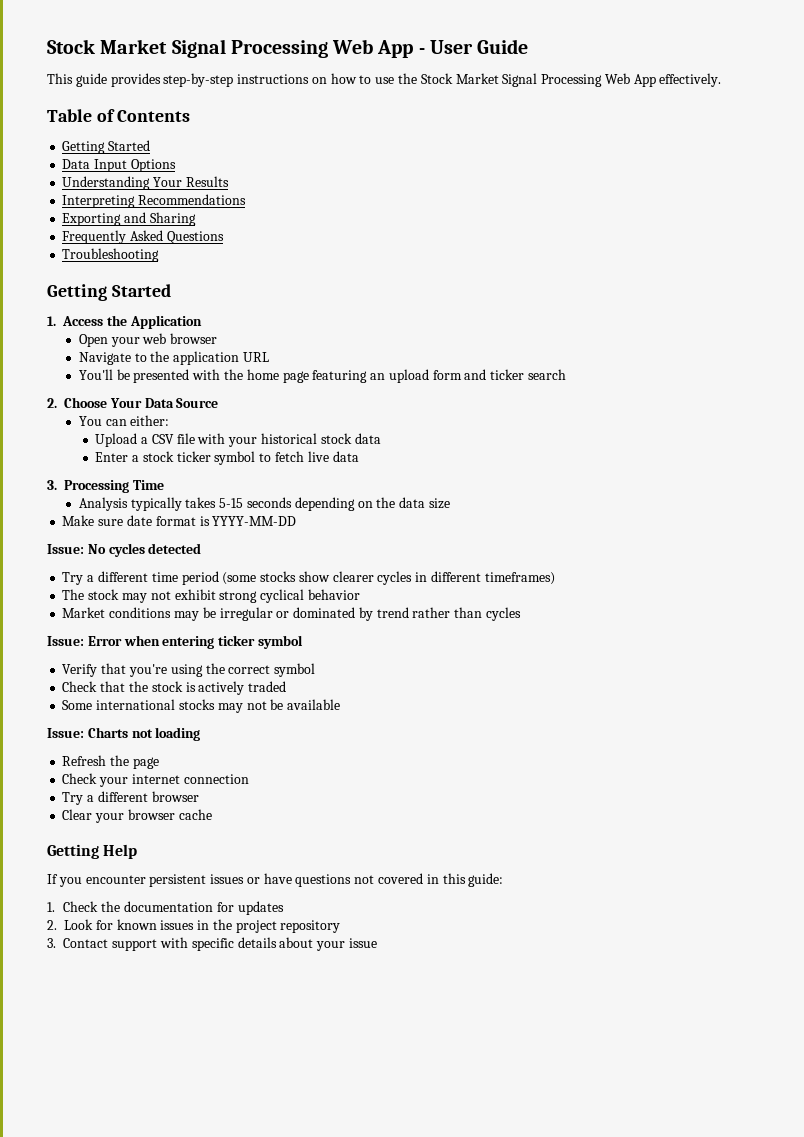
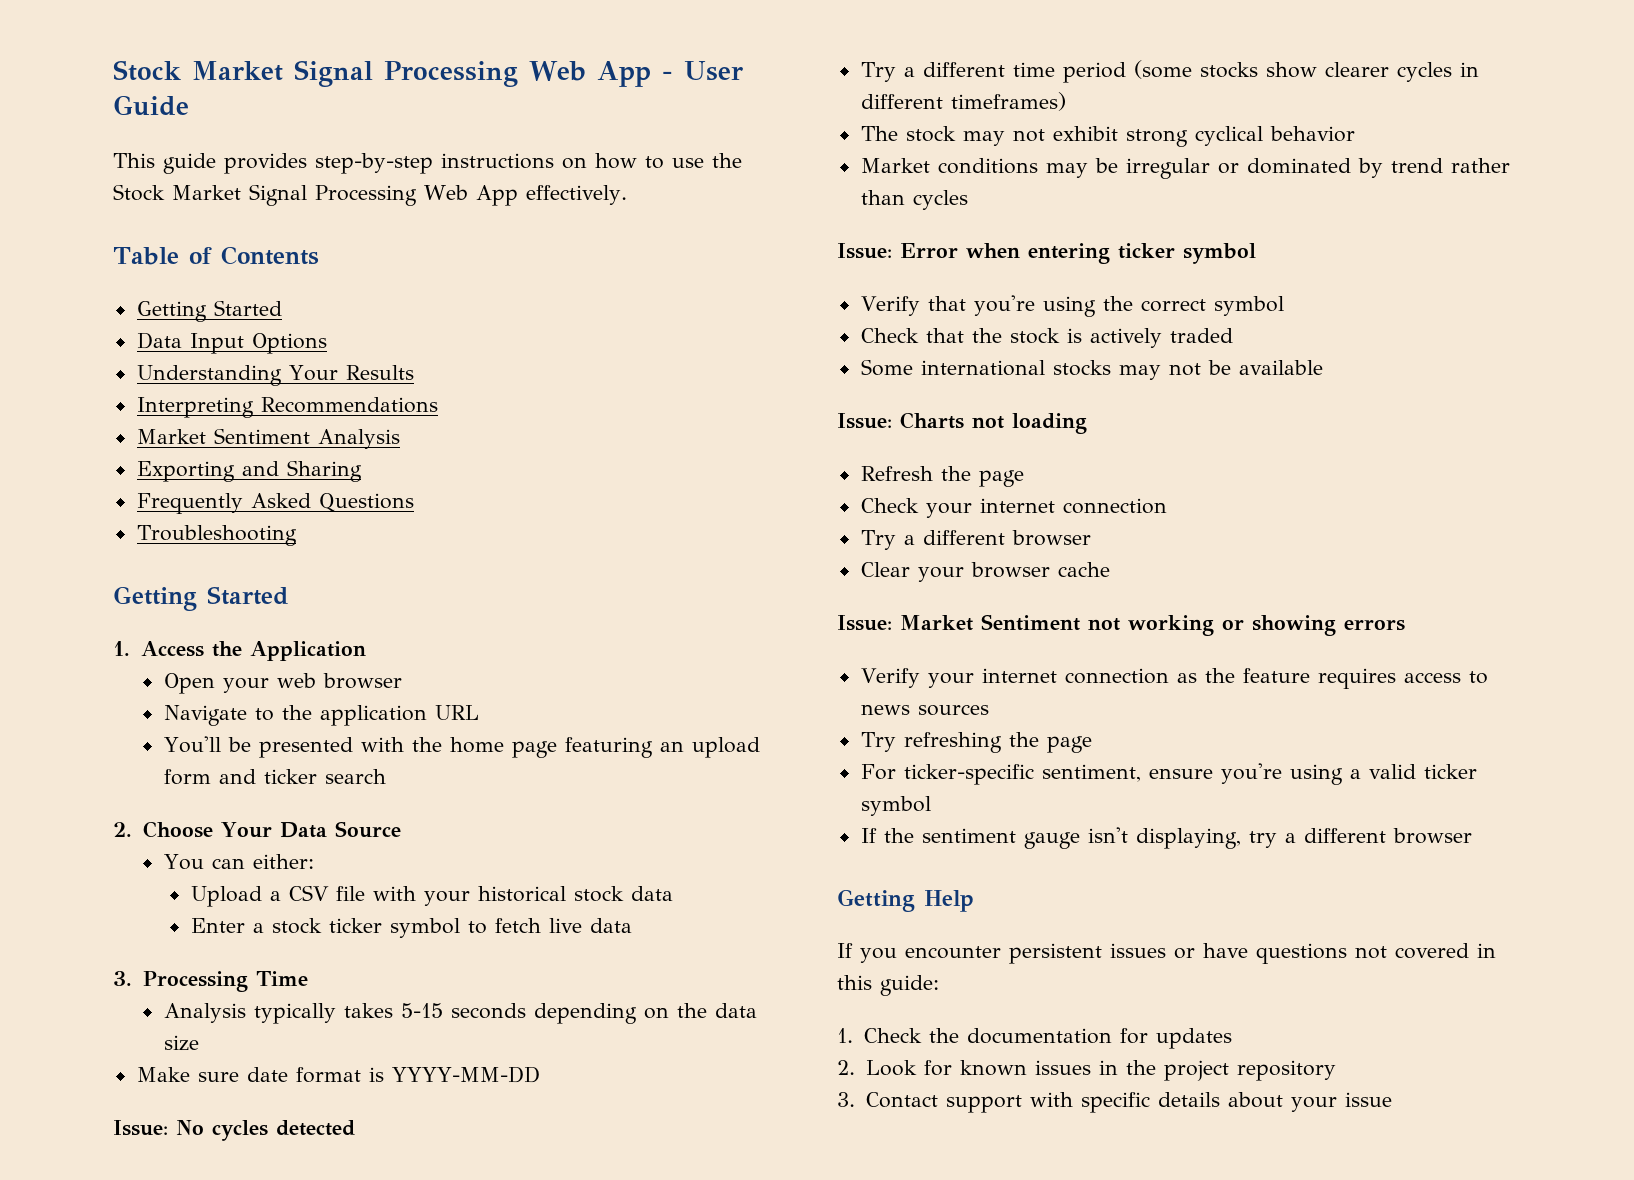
(247, 199) none -> [136,428,400,449] // Market Sentiment Analysis
(212, 814) none -> [837,614,1405,636] [860,668,1488,689] [860,704,989,716] [860,732,1092,753] [860,763,1477,785] [860,796,931,816] [860,827,1472,849] // Issue: Market Sentiment not working or showing errors // Verify your internet connection as the feature requires access to news sources // Try refreshing the page // For ticker-specific sentiment, ensure you're using a valid ticker symbol // If the sentiment gauge isn't displaying, try a different browser

